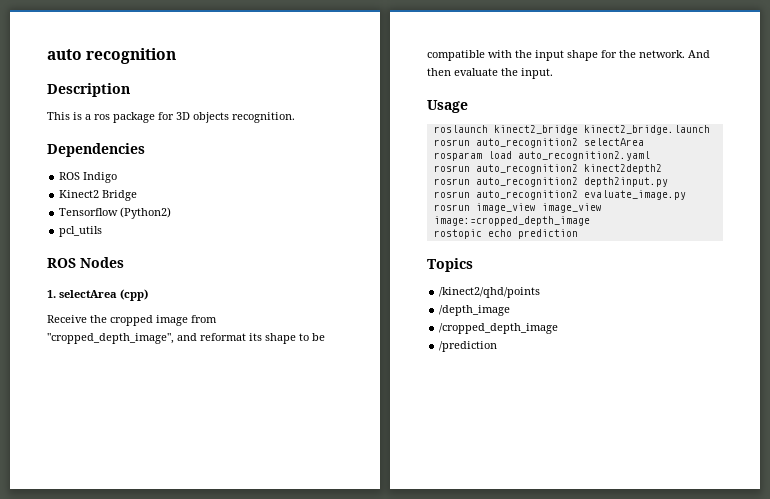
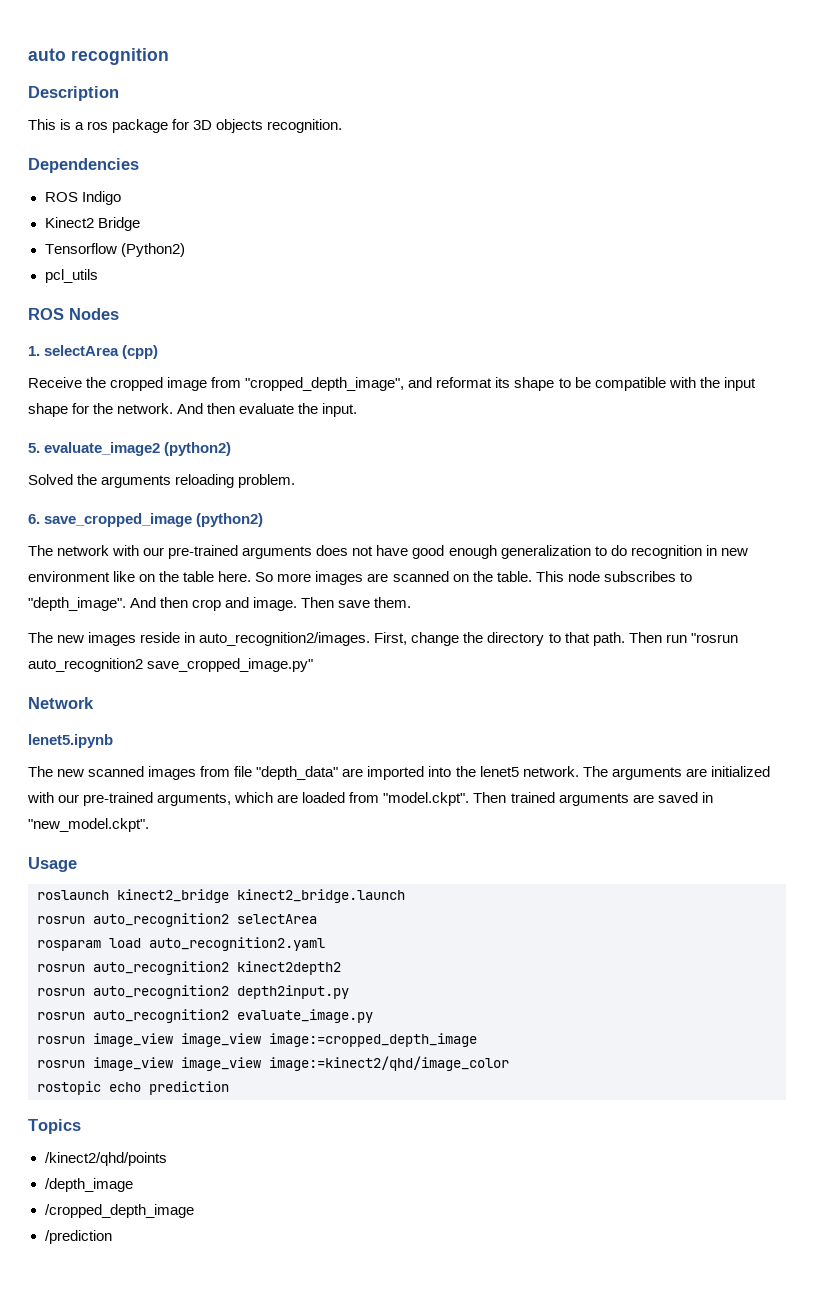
(553, 73) none -> [28,442,232,456] [28,474,296,488] [28,513,264,527] [28,545,748,559] [28,571,692,585] [28,597,412,611] [28,632,738,646] [28,658,314,672] [28,697,94,709] [28,734,113,748] [28,766,770,780] [27,792,713,806] [28,818,149,832] // 5. evaluate_image2 (python2) // Solved the arguments reloading problem. // 6. save_cropped_image (python2) // The network with our pre-trained arguments does not have good enough generalization to do recognition in new environment like on the table here. So more images are scanned on the table. This node subscribes to "depth_image". And then crop and image. Then save them. // The new images reside in auto_recognition2/images. First, change the directory to that path. Then run "rosrun auto_recognition2 save_cropped_image.py" // Network // lenet5.ipynb // The new scanned images from file "depth_data" are imported into the lenet5 network. The arguments are initialized with our pre-trained arguments, which are loaded from "model.ckpt". Then trained arguments are saved in "new_model.ckpt".
(590, 221) none -> [37,1056,509,1071] // rosrun image_view image_view image:=kinect2/qhd/image_color

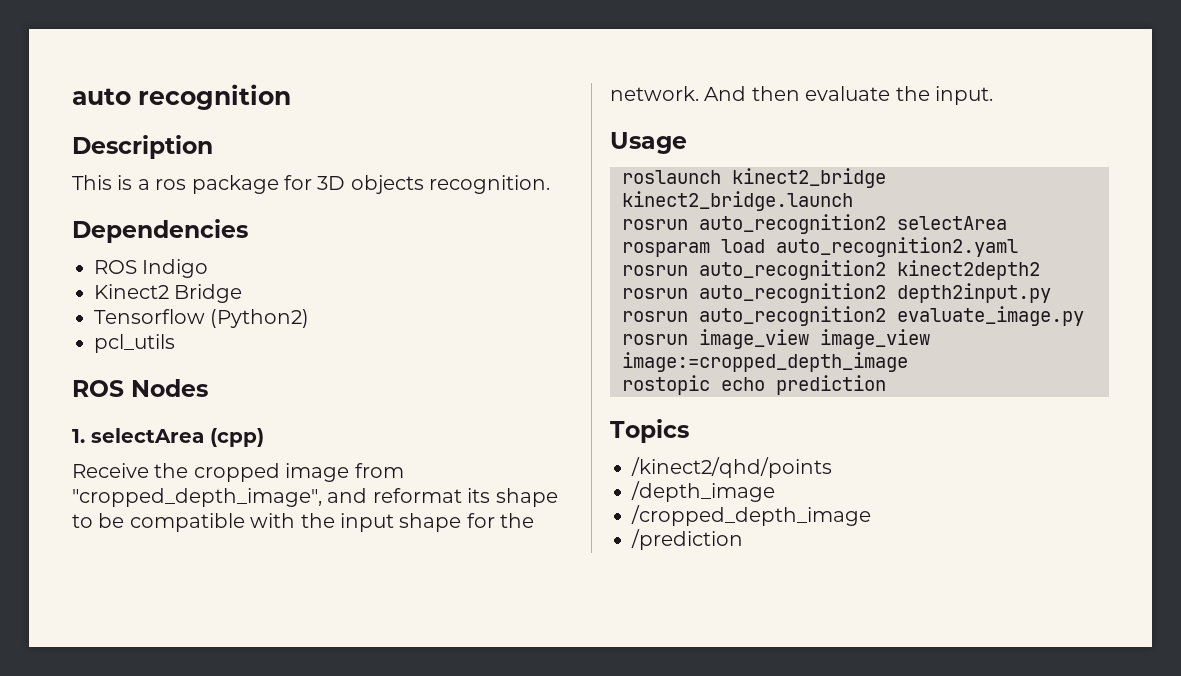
[28,442,232,456] [28,474,296,488] [28,513,264,527] [28,545,748,559] [28,571,692,585] [28,597,412,611] [28,632,738,646] [28,658,314,672] [28,697,94,709] [28,734,113,748] [28,766,770,780] [27,792,713,806] [28,818,149,832] // 5. evaluate_image2 (python2) // Solved the arguments reloading problem. // 6. save_cropped_image (python2) // The network with our pre-trained arguments does not have good enough generalization to do recognition in new environment like on the table here. So more images are scanned on the table. This node subscribes to "depth_image". And then crop and image. Then save them. // The new images reside in auto_recognition2/images. First, change the directory to that path. Then run "rosrun auto_recognition2 save_cropped_image.py" // Network // lenet5.ipynb // The new scanned images from file "depth_data" are imported into the lenet5 network. The arguments are initialized with our pre-trained arguments, which are loaded from "model.ckpt". Then trained arguments are saved in "new_model.ckpt". -> (993, 95) none
[37,1056,509,1071] // rosrun image_view image_view image:=kinect2/qhd/image_color -> (908, 362) none

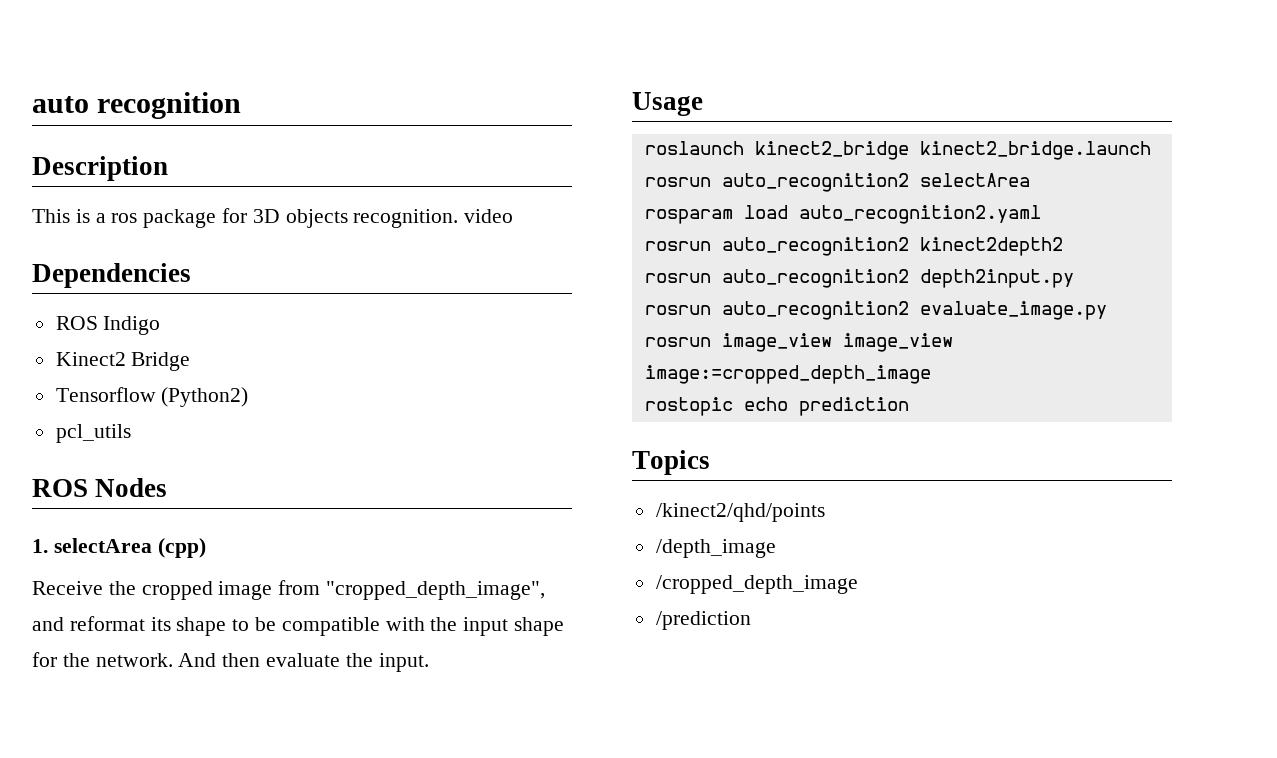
(551, 184) none -> [464,209,514,223] video

